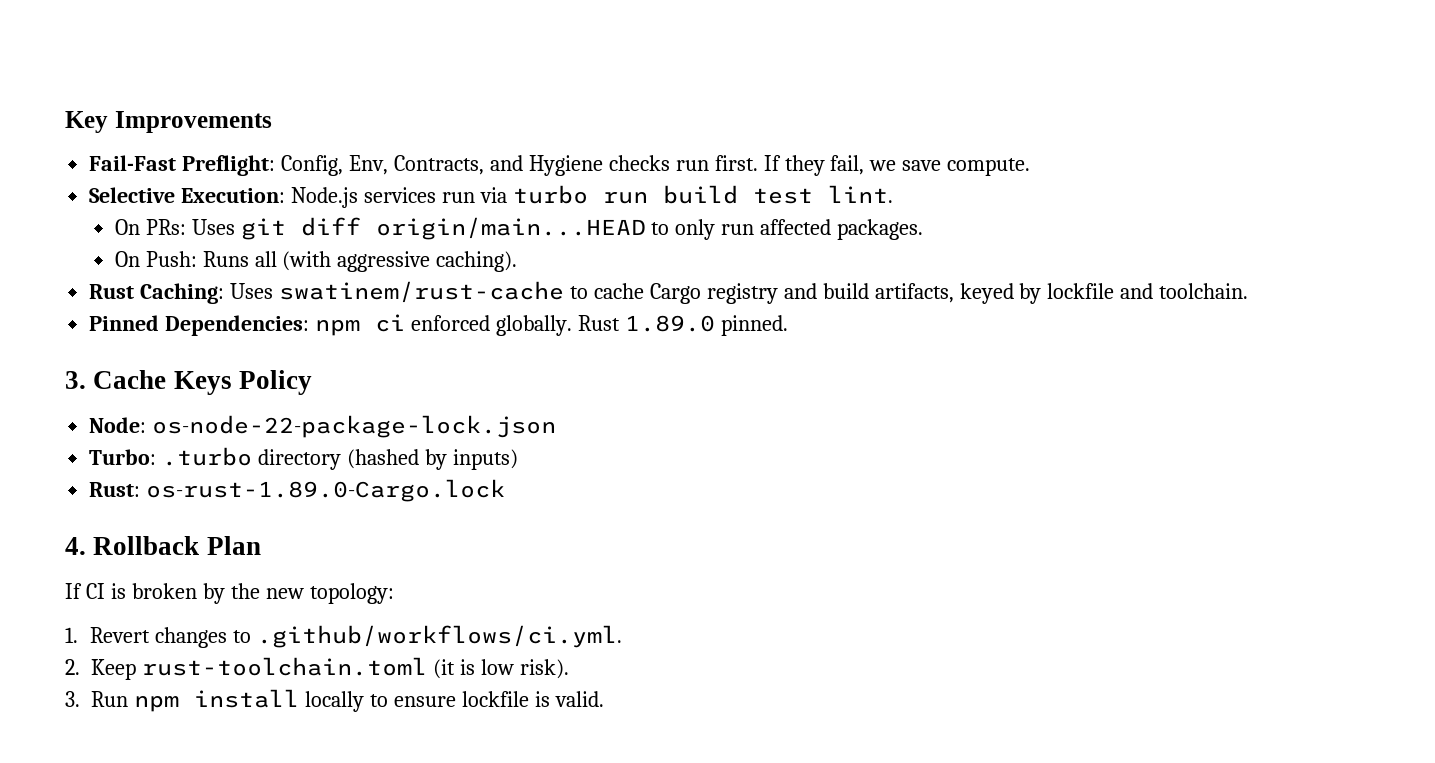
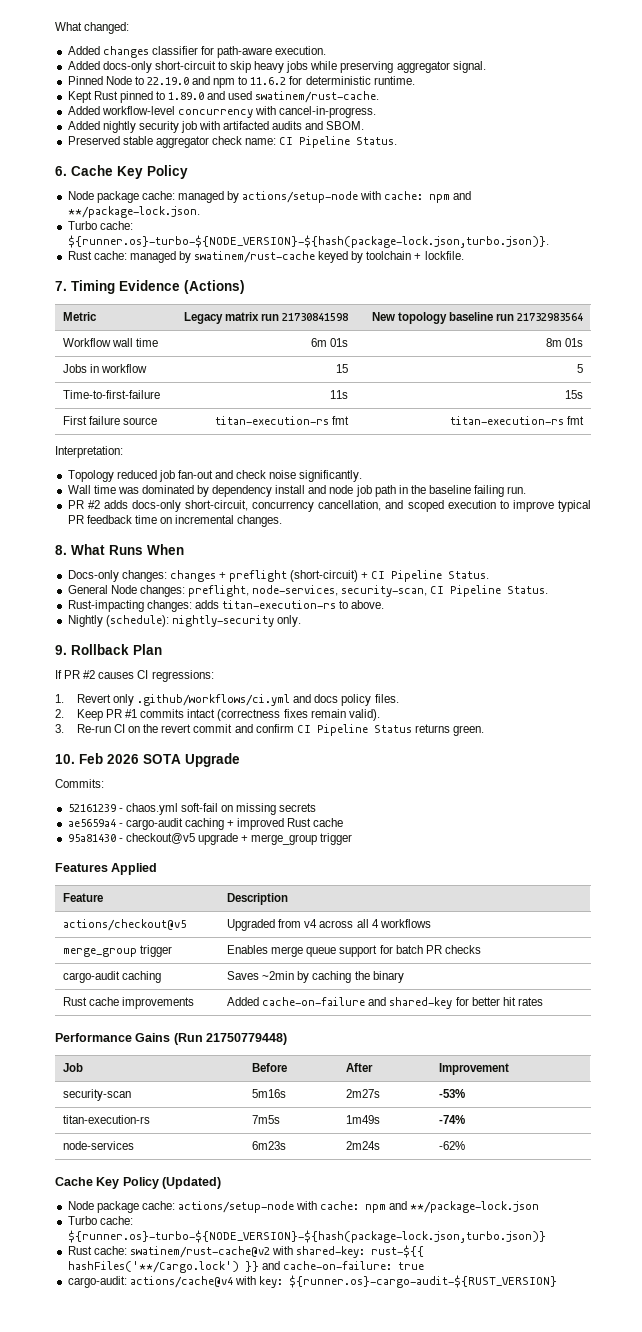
[65,111,272,133] [89,155,1031,176] [89,185,893,208] [114,217,924,240] [114,251,518,272] [89,281,1249,304] [89,314,788,336] [65,370,312,395] [89,415,557,438] [89,447,518,470] [89,479,506,502] [65,536,261,555] [65,583,394,604] [65,625,623,648] [65,657,569,680] [65,689,604,712] Key Improvements // Fail-Fast Preflight: Config, Env, Contracts, and Hygiene checks run first. If they fail, we save compute. // Selective Execution: Node.js services run via turbo run build test lint. // On PRs: Uses git diff origin/main...HEAD to only run affected packages. // On Push: Runs all (with aggressive caching). // Rust Caching: Uses swatinem/rust-cache to cache Cargo registry and build artifacts, keyed by lockfile and toolchain. // Pinned Dependencies: npm ci enforced globally. Rust 1.89.0 pinned. // 3. Cache Keys Policy // Node: os-node-22-package-lock.json // Turbo: .turbo directory (hashed by inputs) // Rust: os-rust-1.89.0-Cargo.lock // 4. Rollback Plan // If CI is broken by the new topology: // 1. Revert changes to .github/workflows/ci.yml. // 2. Keep rust-toolchain.toml (it is low risk). // 3. Run npm install locally to ensure lockfile is valid. -> [55,22,130,34] [67,46,327,58] [67,61,486,73] [67,76,415,88] [67,91,380,103] [67,106,377,118] [67,121,365,133] [67,136,398,148] [55,165,188,179] [67,191,472,203] [67,206,200,218] [67,221,133,230] [67,235,549,248] [67,251,464,263] [55,280,245,294] [63,312,98,321] [183,312,348,324] [371,312,583,324] [63,338,159,347] [310,338,348,347] [545,338,583,347] [63,364,148,373] [335,364,348,373] [576,364,583,373] [63,390,161,399] [329,390,348,399] [564,390,583,399] [63,416,158,425] [214,416,349,425] [449,416,584,425] [55,446,123,458] [67,470,363,482] [67,485,527,497] [67,500,591,512] [67,515,283,527] [55,544,184,555] [67,570,490,582] [67,585,549,597] [67,600,385,612] [67,615,301,627] [55,644,162,655] [55,670,214,682] [55,694,399,706] [55,709,380,721] [55,724,484,736] [55,753,240,767] [55,779,104,788] [67,803,317,815] [67,818,344,830] [67,833,353,845] [55,863,158,875] [63,893,104,902] [227,893,289,905] [63,919,187,931] [227,919,431,931] [63,945,173,957] [227,945,481,957] [63,971,162,983] [227,971,404,983] [63,997,195,1009] [227,997,543,1009] [55,1033,288,1045] [63,1063,84,1072] [252,1063,288,1072] [346,1063,374,1072] [439,1063,510,1075] [63,1089,132,1101] [252,1089,287,1098] [346,1089,381,1098] [439,1089,466,1098] [63,1115,151,1124] [252,1115,281,1124] [346,1115,381,1124] [439,1115,466,1124] [63,1141,135,1150] [252,1141,287,1150] [346,1141,381,1150] [439,1141,466,1150] [55,1177,222,1189] [67,1201,540,1213] [67,1216,133,1225] [67,1230,546,1243] [67,1245,425,1258] [67,1261,424,1273] [67,1275,557,1288] What changed: // Added changes classifier for path-aware execution. // Added docs-only short-circuit to skip heavy jobs while preserving aggregator signal. // Pinned Node to 22.19.0 and npm to 11.6.2 for deterministic runtime. // Kept Rust pinned to 1.89.0 and used swatinem/rust-cache. // Added workflow-level concurrency with cancel-in-progress. // Added nightly security job with artifacted audits and SBOM. // Preserved stable aggregator check name: CI Pipeline Status. // 6. Cache Key Policy // Node package cache: managed by actions/setup-node with cache: npm and **/package-lock.json. // Turbo cache: ${runner.os}-turbo-${NODE_VERSION}-${hash(package-lock.json,turbo.json)}. // Rust cache: managed by swatinem/rust-cache keyed by toolchain + lockfile. // 7. Timing Evidence (Actions) // Metric | Legacy matrix run 21730841598 | New topology baseline run 21732983564 // Workflow wall time | 6m 01s | 8m 01s // Jobs in workflow | 15 | 5 // Time-to-first-failure | 11s | 15s // First failure source | titan-execution-rs fmt | titan-execution-rs fmt // Interpretation: // Topology reduced job fan-out and check noise significantly. // Wall time was dominated by dependency install and node job path in the baseline failing run. // PR #2 adds docs-only short-circuit, concurrency cancellation, and scoped execution to improve typical PR feedback time on incremental changes. // 8. What Runs When // Docs-only changes: changes + preflight (short-circuit) + CI Pipeline Status. // General Node changes: preflight, node-services, security-scan, CI Pipeline Status. // Rust-impacting changes: adds titan-execution-rs to above. // Nightly (schedule): nightly-security only. // 9. Rollback Plan // If PR #2 causes CI regressions: // 1. Revert only .github/workflows/ci.yml and docs policy files. // 2. Keep PR #1 commits intact (correctness fixes remain valid). // 3. Re-run CI on the revert commit and confirm CI Pipeline Status returns green. // 10. Feb 2026 SOTA Upgrade // Commits: // 52161239 - chaos.yml soft-fail on missing secrets // ae5659a4 - cargo-audit caching + improved Rust cache // 95a81430 - checkout@v5 upgrade + merge_group trigger // Features Applied // Feature | Description // actions/checkout@v5 | Upgraded from v4 across all 4 workflows // merge_group trigger | Enables merge queue support for batch PR checks // cargo-audit caching | Saves ~2min by caching the binary // Rust cache improvements | Added cache-on-failure and shared-key for better hit rates // Performance Gains (Run 21750779448) // Job | Before | After | Improvement // security-scan | 5m16s | 2m27s | -53% // titan-execution-rs | 7m5s | 1m49s | -74% // node-services | 6m23s | 2m24s | -62% // Cache Key Policy (Updated) // Node package cache: actions/setup-node with cache: npm and **/package-lock.json // Turbo cache: ${runner.os}-turbo-${NODE_VERSION}-${hash(package-lock.json,turbo.json)} // Rust cache: swatinem/rust-cache@v2 with shared-key: rust-${{ hashFiles('**/Cargo.lock') }} and cache-on-failure: true // cargo-audit: actions/cache@v4 with key: ${runner.os}-cargo-audit-${RUST_VERSION}

